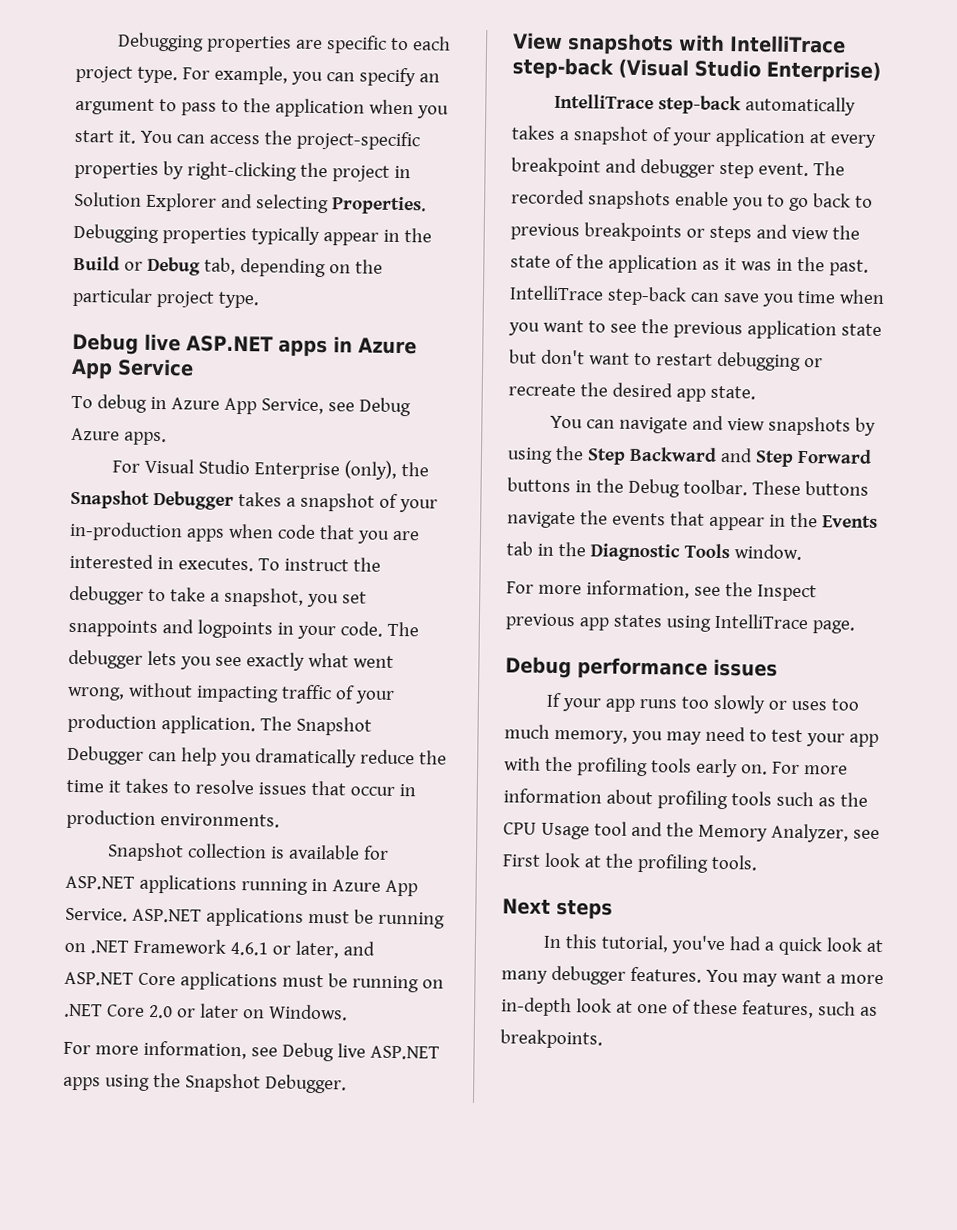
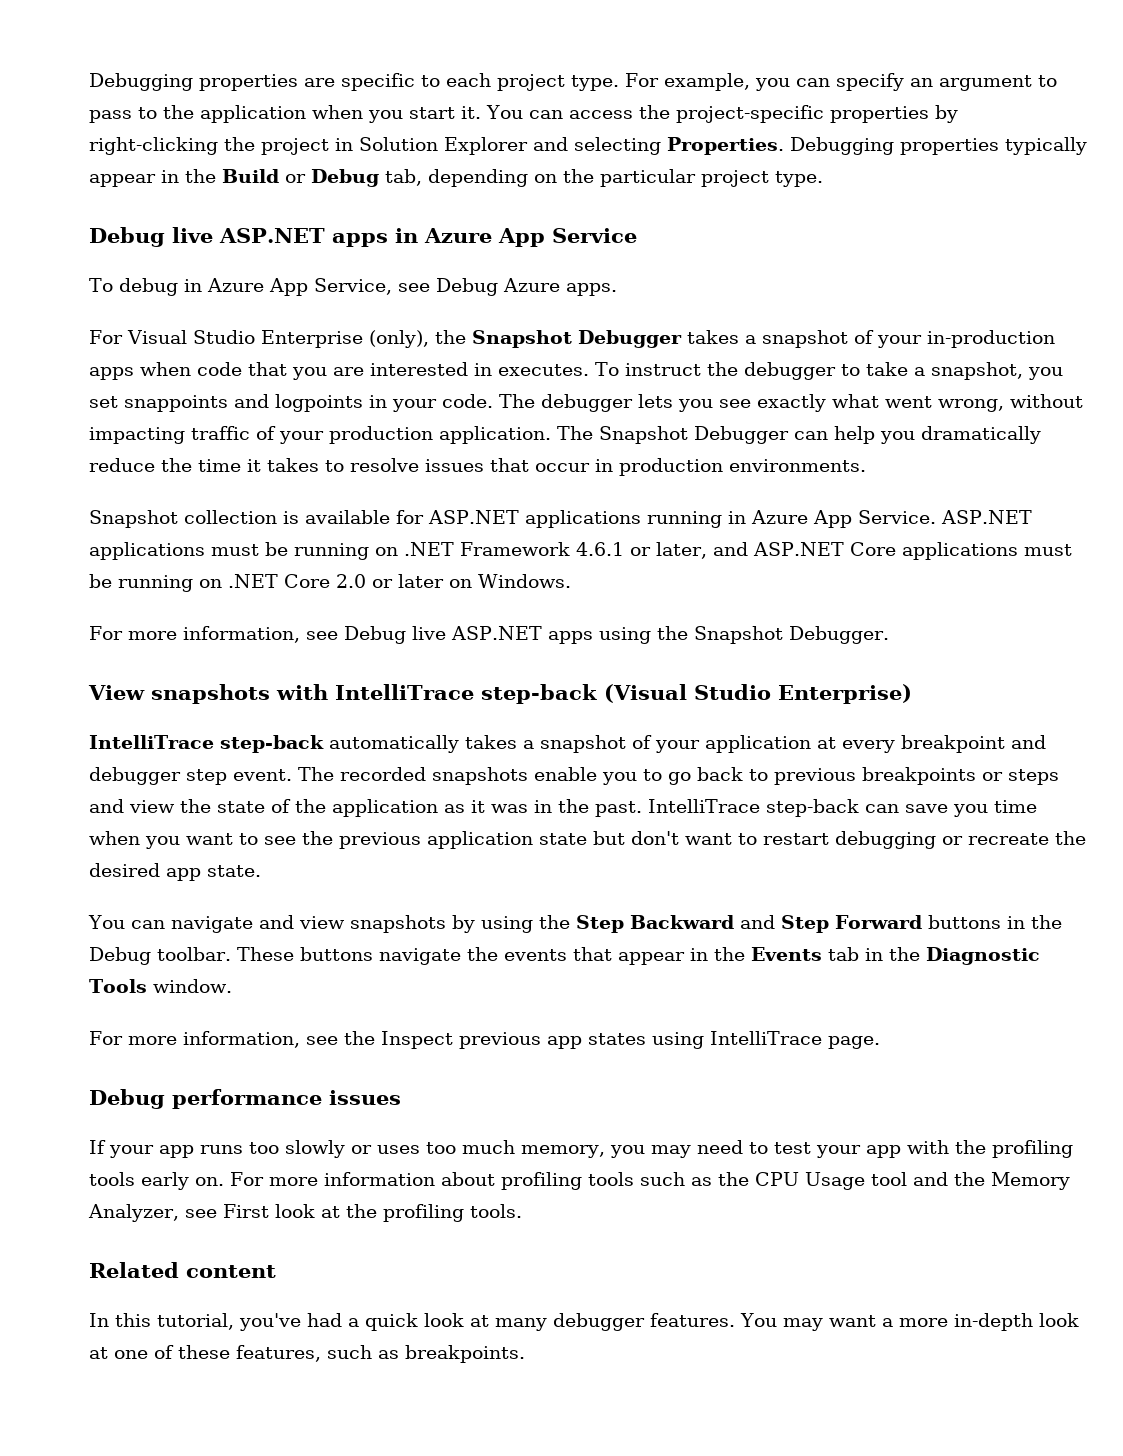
[502,898,613,920] Next steps -> [89,1262,276,1278] Related content

